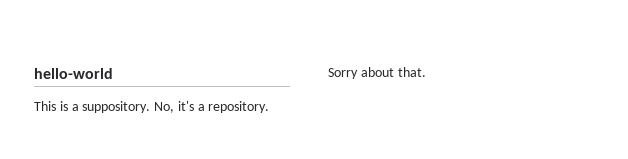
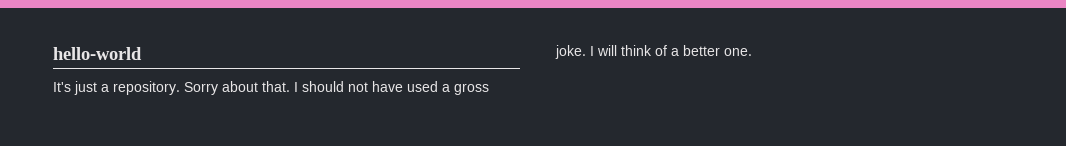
[34,101,194,113] This is a suppository. No, it's -> [53,81,97,95] It's just
(426, 72) none -> [294,81,489,95] [555,45,752,59] I should not have used a gross joke. I will think of a better one.

